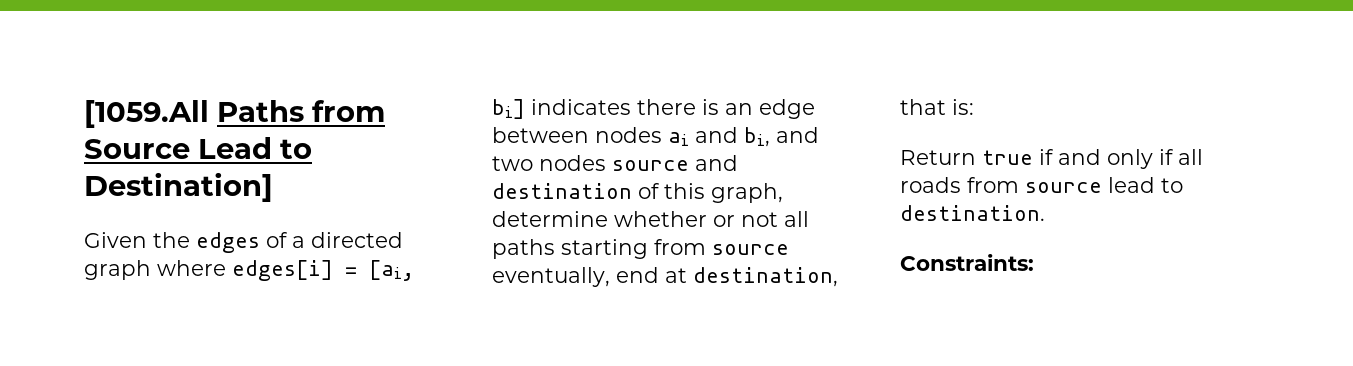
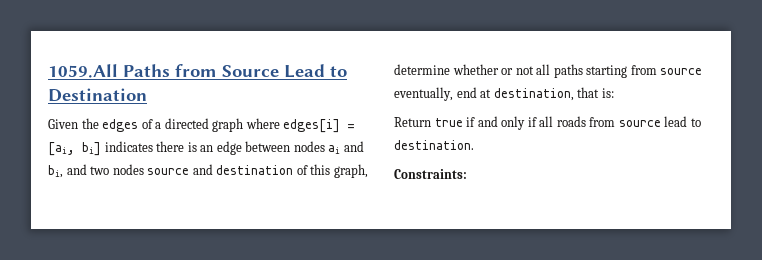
[84,100,209,128] [1059.All -> [48,64,118,78] 1059.All
[84,172,273,202] Destination] -> [48,88,147,102] Destination

